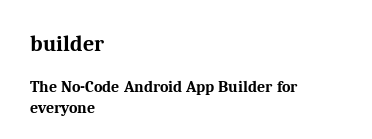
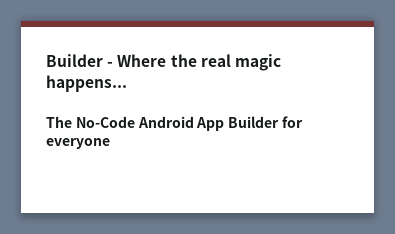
[30,35,104,51] builder -> [46,54,281,71] [46,75,127,92] Builder - Where the real magic happens...

